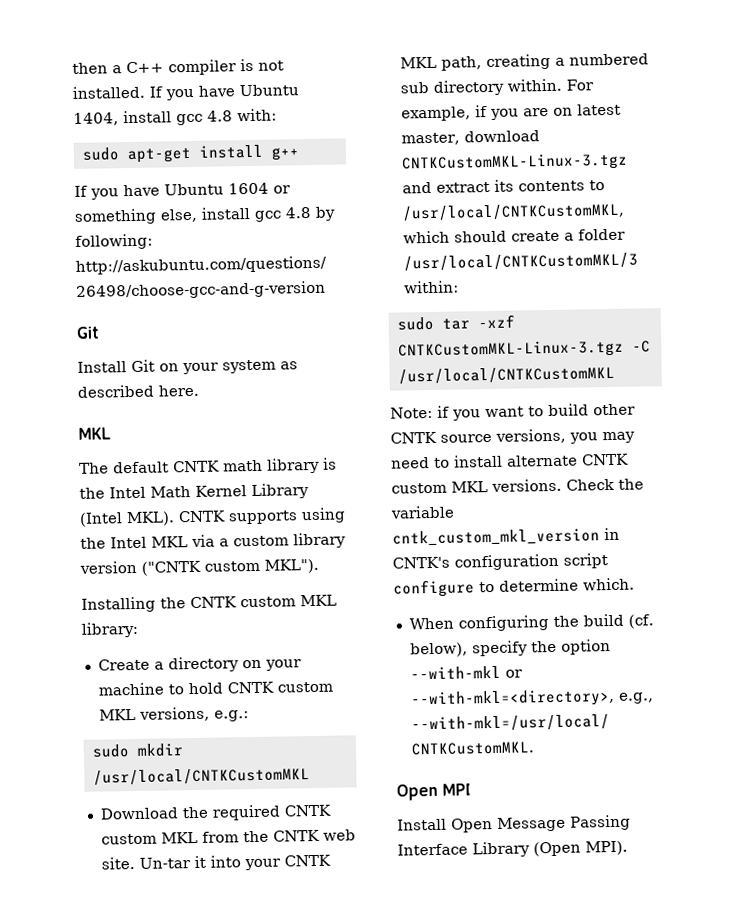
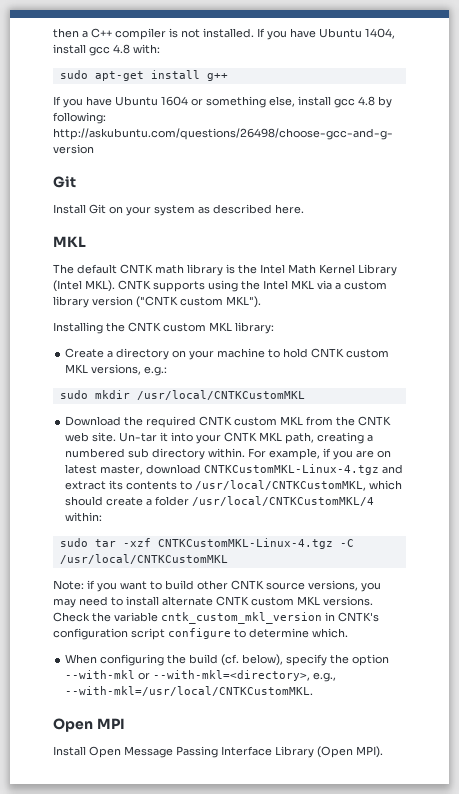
[400,152,628,173] CNTKCustomMKL-Linux-3.tgz -> [204,464,380,475] CNTKCustomMKL-Linux-4.tgz
[402,252,638,272] /usr/local/CNTKCustomMKL/3 -> [192,496,375,506] /usr/local/CNTKCustomMKL/4
[397,339,624,360] CNTKCustomMKL-Linux-3.tgz -> [157,538,333,549] CNTKCustomMKL-Linux-4.tgz

